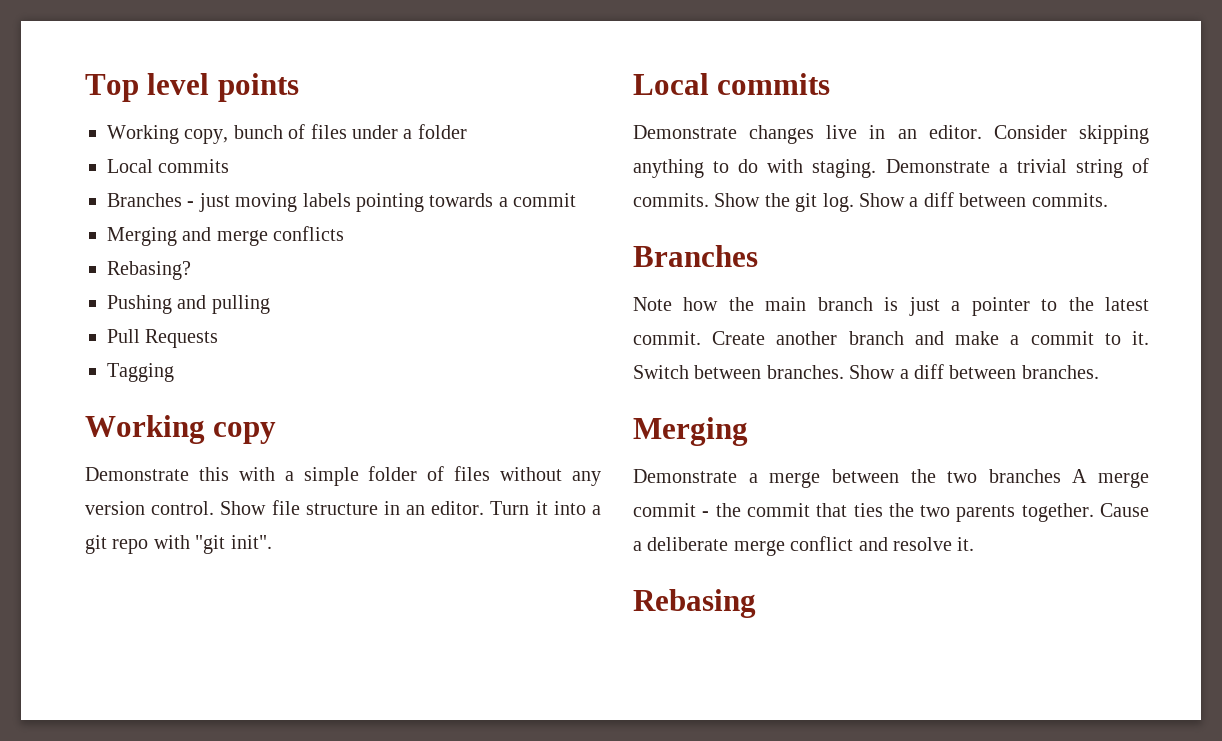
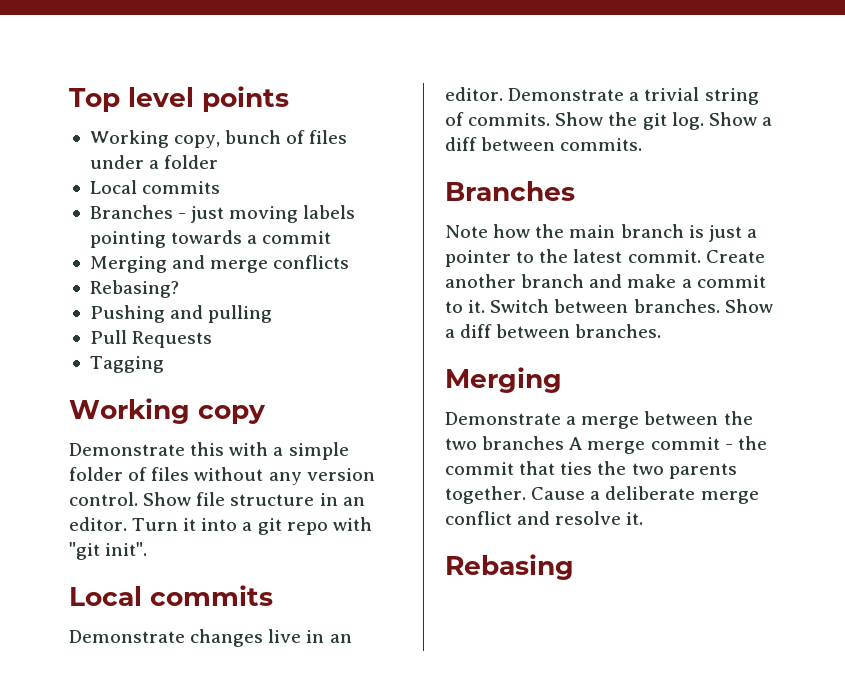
[993,125,1149,144] [633,159,877,178] Consider skipping anything to do with staging. -> (503, 94) none

